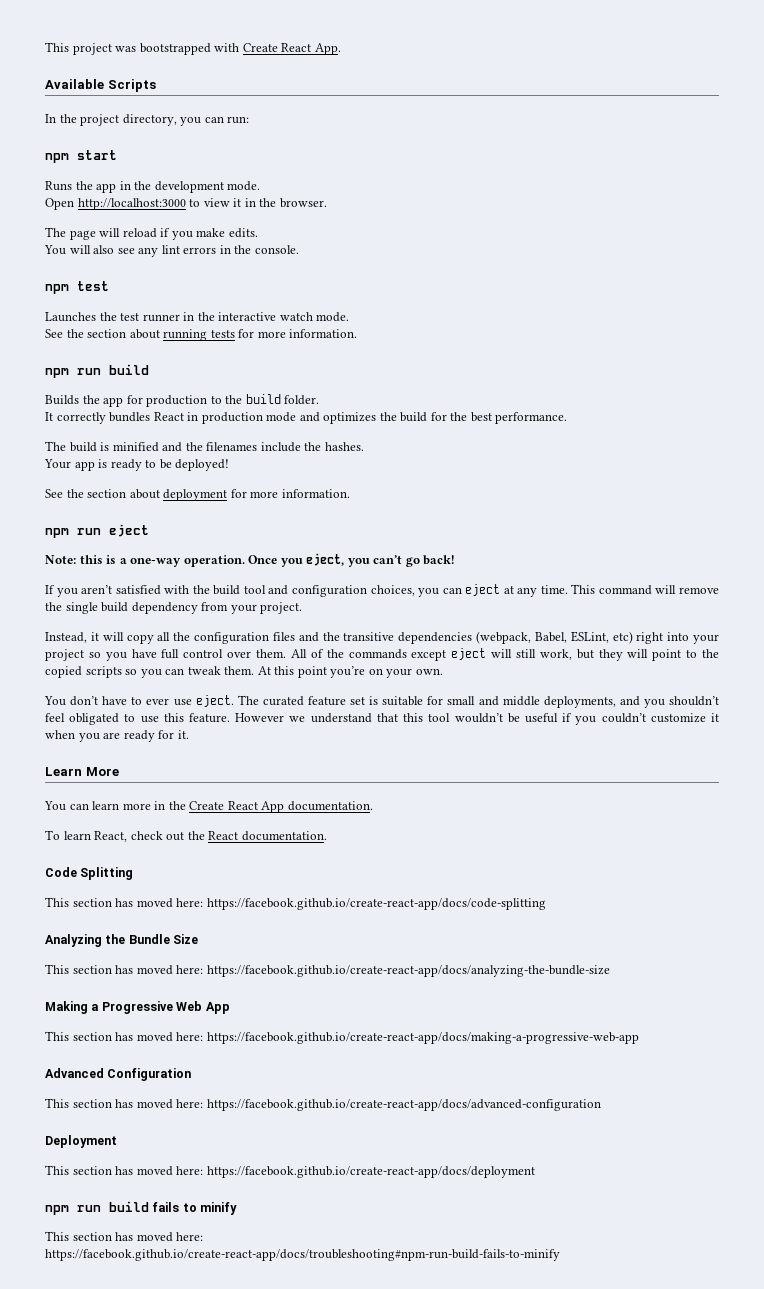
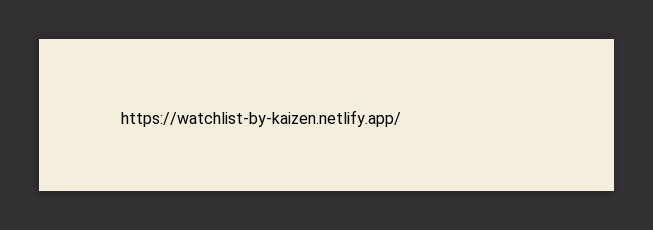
[45,42,341,55] [45,79,156,92] [45,114,250,126] [45,150,117,163] [45,181,261,193] [45,198,327,210] [45,227,258,240] [44,245,299,257] [45,281,109,294] [45,312,350,322] [45,329,358,341] [45,364,149,378] [45,394,320,407] [45,412,568,424] [45,441,364,452] [44,459,230,471] [45,489,350,501] [45,524,149,538] [45,553,455,567] [45,584,719,597] [45,602,303,614] [45,631,720,644] [45,648,720,661] [45,666,443,678] [44,695,720,708] [45,713,719,725] [45,730,189,742] [45,767,119,776] [44,801,373,813] [45,830,327,842] [45,867,134,880] [45,897,546,910] [45,934,199,947] [45,964,610,977] [45,1001,230,1014] [45,1031,639,1044] [45,1068,192,1081] [45,1098,601,1111] [45,1135,117,1148] [45,1165,535,1178] [45,1201,238,1215] [45,1231,204,1242] [45,1249,560,1261] This project was bootstrapped with Create React App. // Available Scripts // In the project directory, you can run: // npm start // Runs the app in the development mode. // Open http://localhost:3000 to view it in the browser. // The page will reload if you make edits. // You will also see any lint errors in the console. // npm test // Launches the test runner in the interactive watch mode. // See the section about running tests for more information. // npm run build // Builds the app for production to the build folder. // It correctly bundles React in production mode and optimizes the build for the best performance. // The build is minified and the filenames include the hashes. // Your app is ready to be deployed! // See the section about deployment for more information. // npm run eject // Note: this is a one-way operation. Once you eject, you can’t go back! // If you aren’t satisfied with the build tool and configuration choices, you can eject at any time. This command will remove the single build dependency from your project. // Instead, it will copy all the configuration files and the transitive dependencies (webpack, Babel, ESLint, etc) right into your project so you have full control over them. All of the commands except eject will still work, but they will point to the copied scripts so you can tweak them. At this point you’re on your own. // You don’t have to ever use eject. The curated feature set is suitable for small and middle deployments, and you shouldn’t feel obligated to use this feature. However we understand that this tool wouldn’t be useful if you couldn’t customize it when you are ready for it. // Learn More // You can learn more in the Create React App documentation. // To learn React, check out the React documentation. // Code Splitting // This section has moved here: https://facebook.github.io/create-react-app/docs/code-splitting // Analyzing the Bundle Size // This section has moved here: https://facebook.github.io/create-react-app/docs/analyzing-the-bundle-size // Making a Progressive Web App // This section has moved here: https://facebook.github.io/create-react-app/docs/making-a-progressive-web-app // Advanced Configuration // This section has moved here: https://facebook.github.io/create-react-app/docs/advanced-configuration // Deployment // This section has moved here: https://facebook.github.io/create-react-app/docs/deployment // npm run build fails to minify // This section has moved here: https://facebook.github.io/create-react-app/docs/troubleshooting#npm-run-build-fails-to-minify -> [121,110,401,127] https://watchlist-by-kaizen.netlify.app/

